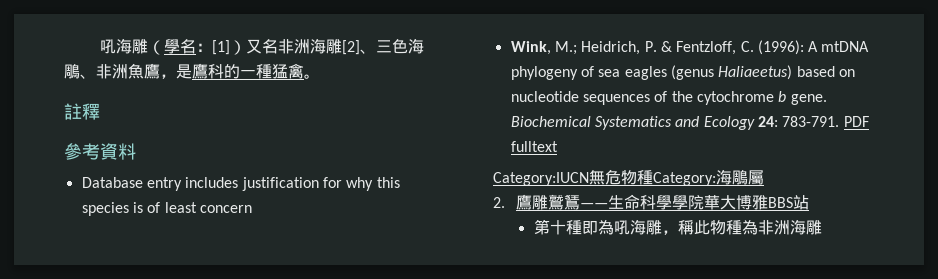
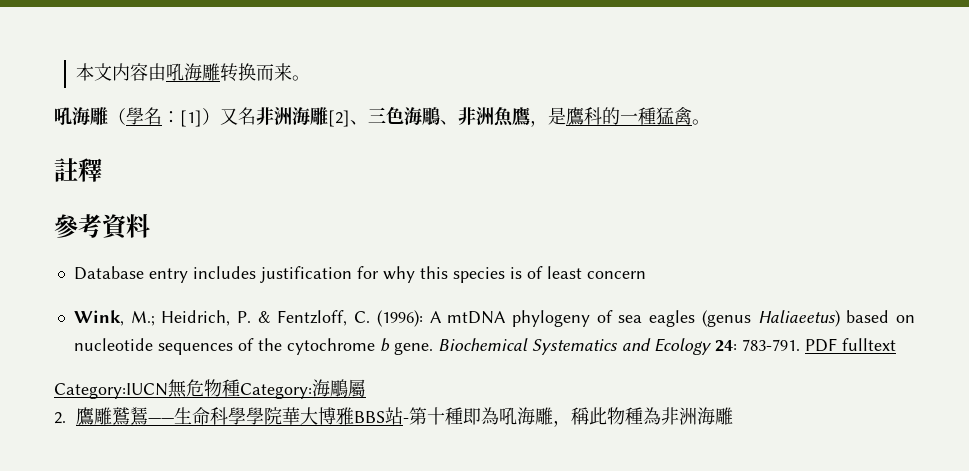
(99, 46) none -> [76,63,311,82] 本文内容由吼海雕转换而来。 //
(810, 202) // -> [403,418,410,423] -

